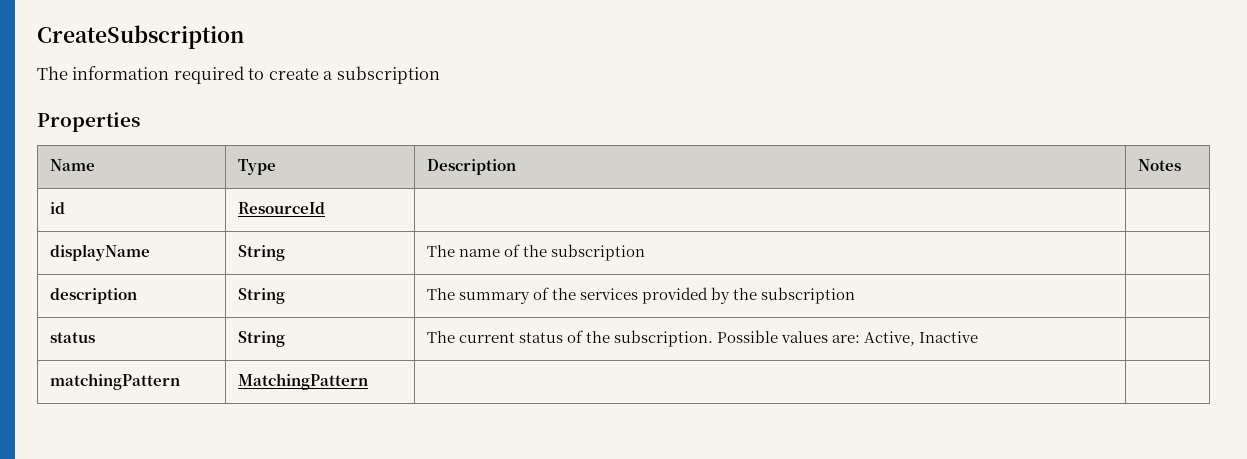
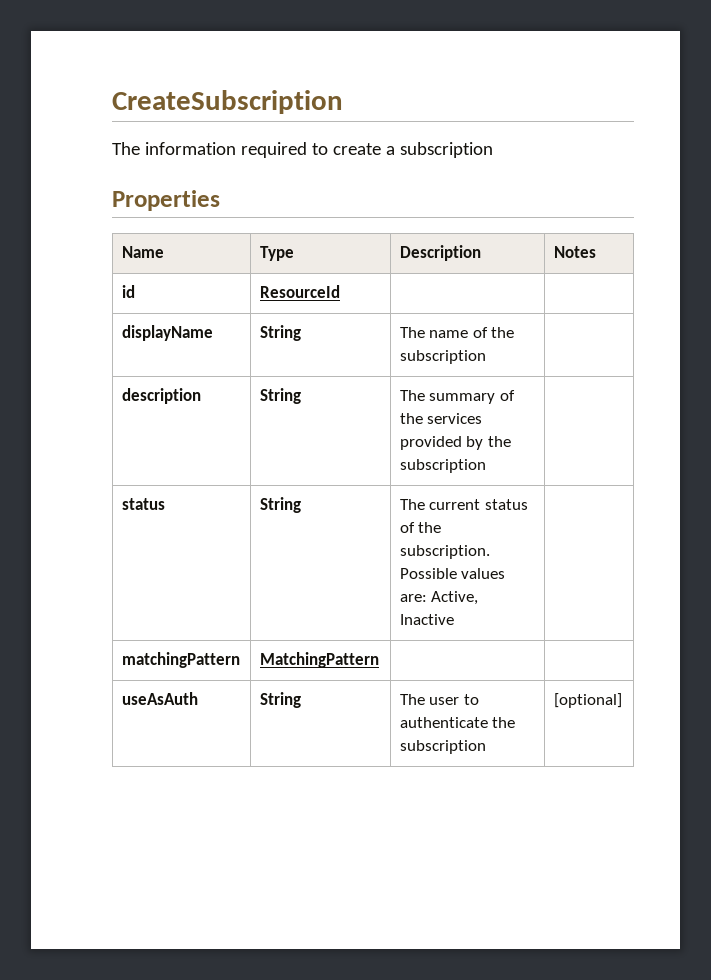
(368, 381) none -> [121,692,198,705] [259,692,301,708] [399,694,479,705] [399,717,516,728] [399,740,486,754] [553,693,622,708] // useAsAuth | String | The user to authenticate the subscription | [optional]

